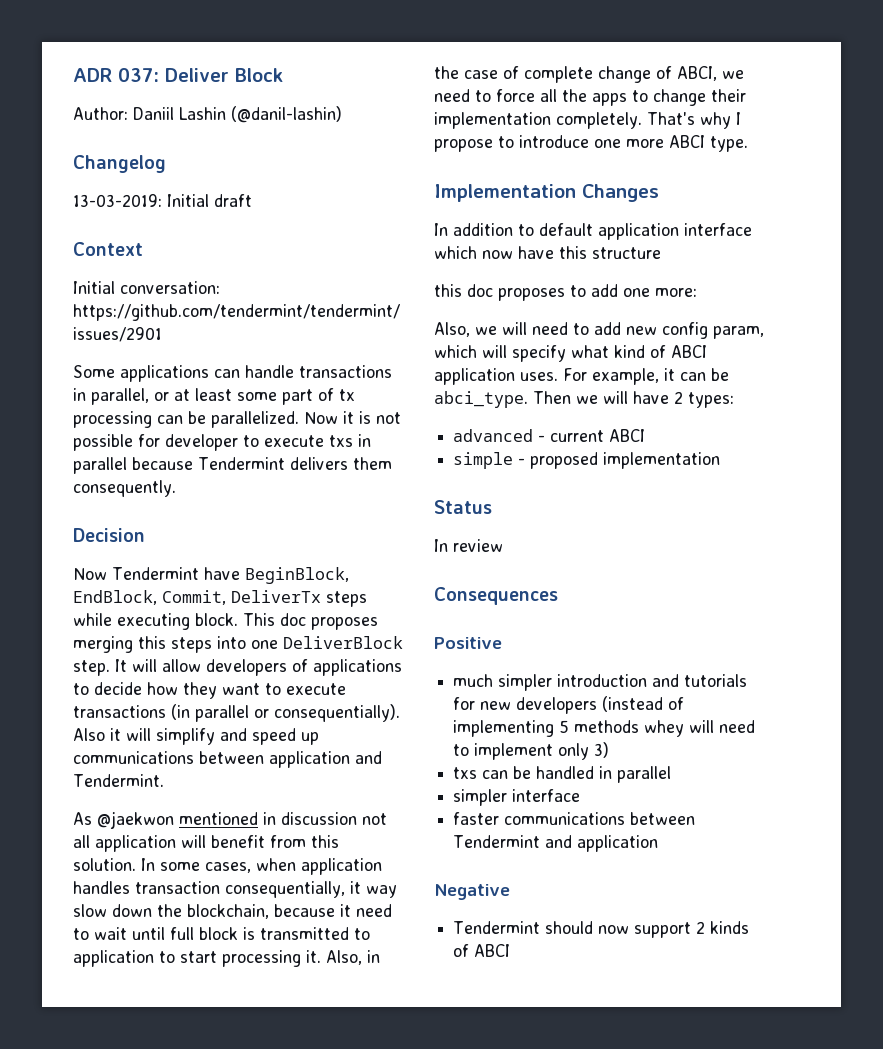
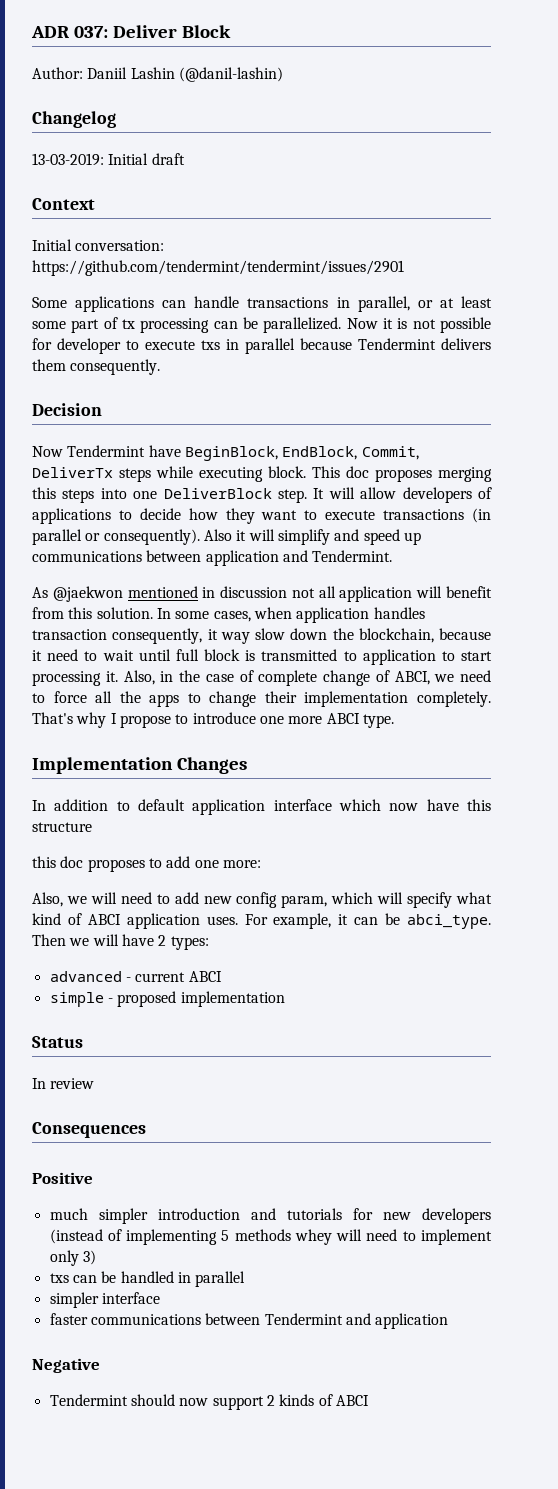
[274,704,400,722] consequentially). -> [103,529,200,545] consequently).
[225,881,345,898] consequentially, -> [112,628,203,644] consequently,

